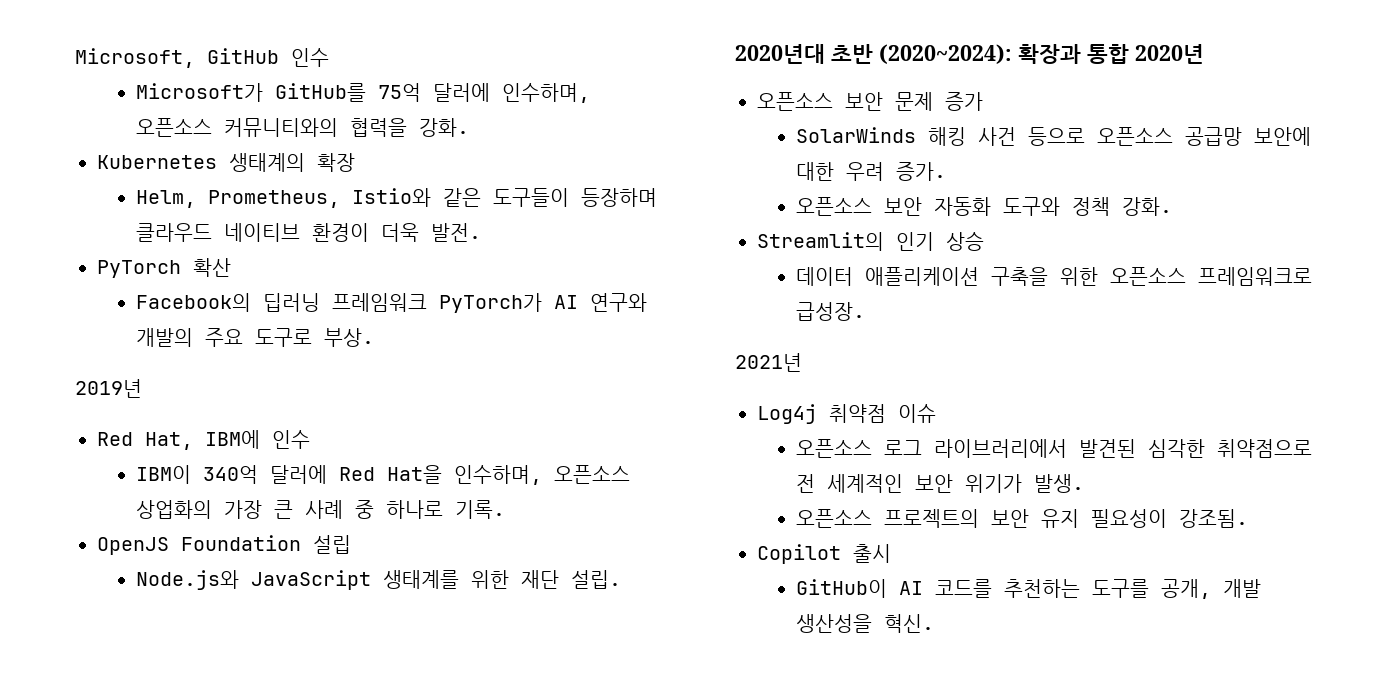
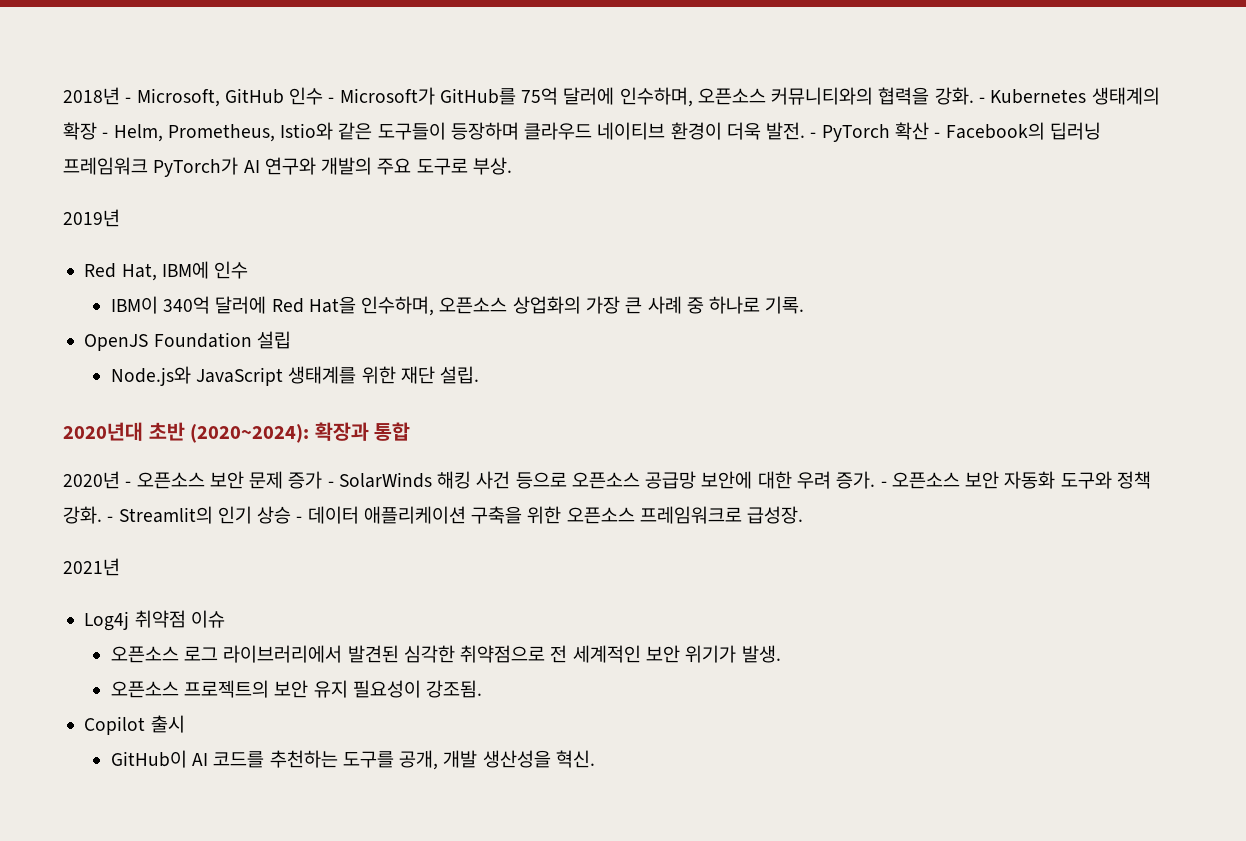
(75, 58) none -> [63,87,132,105] 2018년 -
(329, 57) // -> [328,97,335,103] -
(469, 127) // -> [978,97,985,103] -
(355, 162) // -> [102,132,109,138] -
(481, 232) // -> [810,132,817,138] -
(231, 267) // -> [934,132,941,138] -
(1129, 54) none -> (411, 431) //
(1204, 54) // -> [125,481,132,487] -
(983, 101) // -> [327,481,334,487] -
(946, 171) // -> [880,481,887,487] -
(1172, 206) // -> [107,516,114,522] -
(984, 241) // -> [296,516,303,522] -

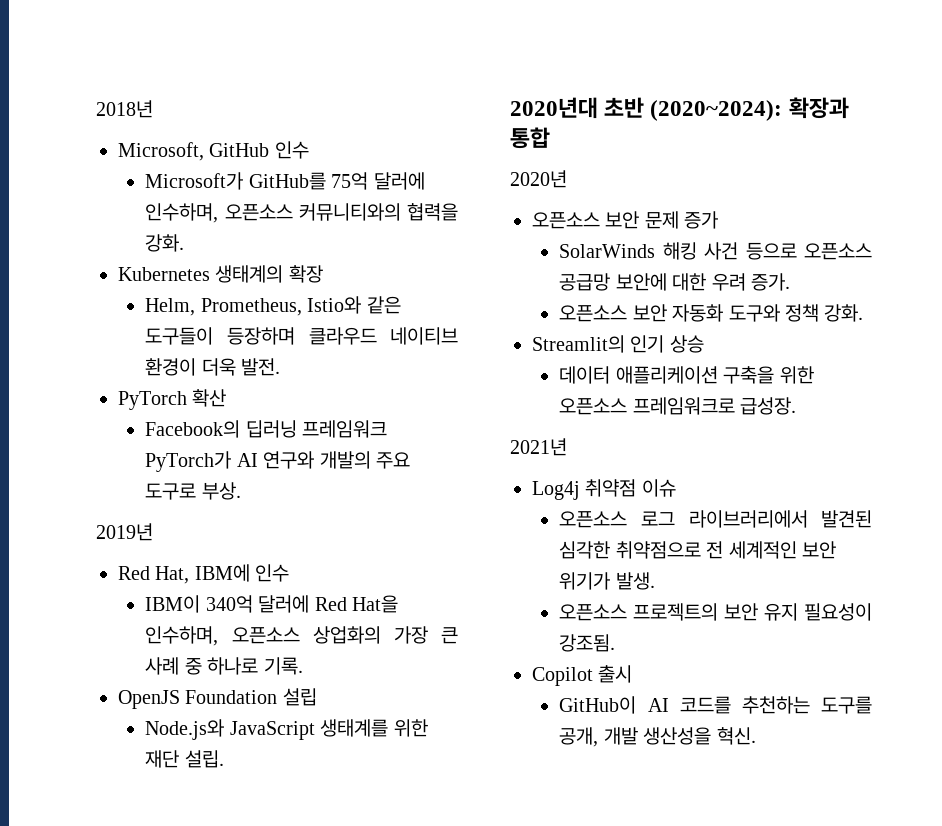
[125,97,132,103] - -> (153, 109) //
[328,97,335,103] - -> (309, 150) //
[978,97,985,103] - -> (185, 243) //
[102,132,109,138] - -> (323, 274) //
[810,132,817,138] - -> (281, 367) //
[934,132,941,138] - -> (227, 398) //
[125,481,132,487] - -> (567, 179) //
[327,481,334,487] - -> (719, 220) //
[880,481,887,487] - -> (791, 282) //
[107,516,114,522] - -> (864, 313) //
[296,516,303,522] - -> (704, 344) //

